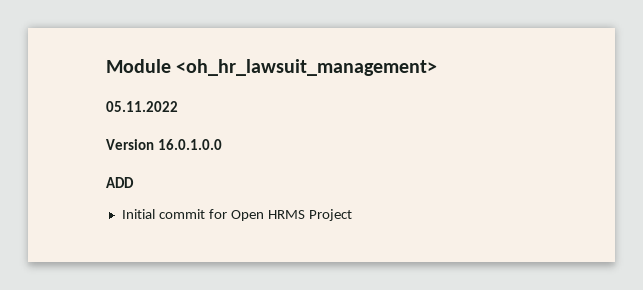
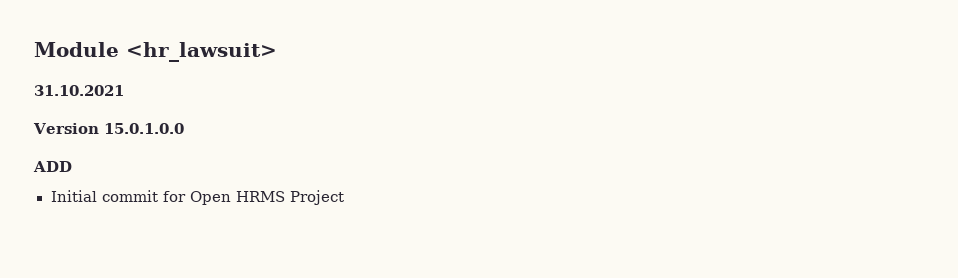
[176,59,438,76] [106,101,178,112] <oh_hr_lawsuit_management> // 05.11.2022 -> [126,42,277,62] [34,85,124,96] <hr_lawsuit> // 31.10.2021
[157,139,222,150] 16.0.1.0.0 -> [103,123,184,134] 15.0.1.0.0

